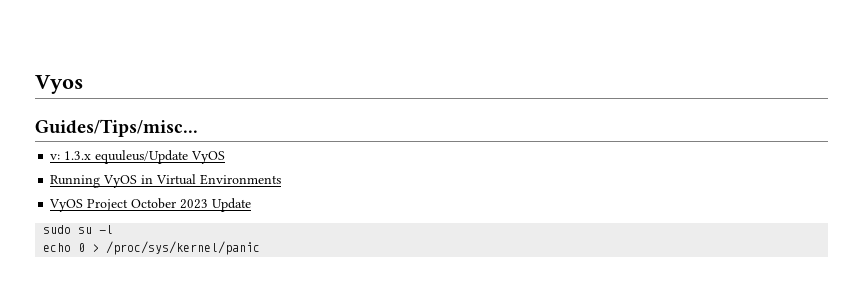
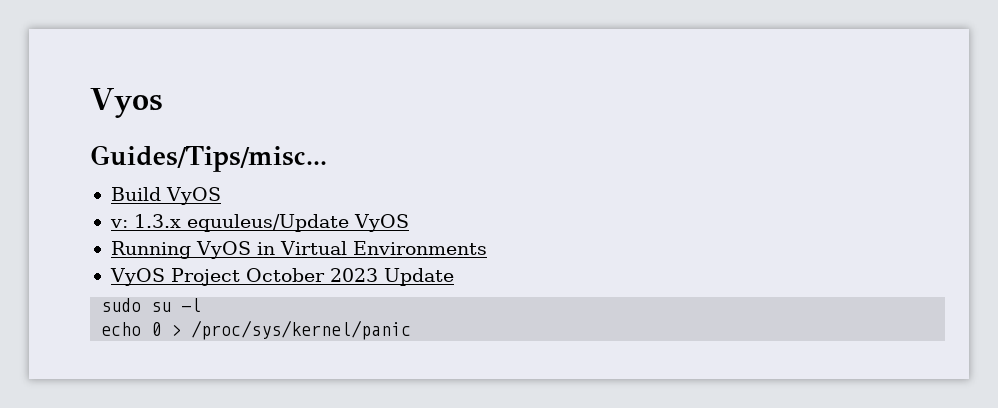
(198, 128) none -> [110,187,221,205] // Build VyOS

